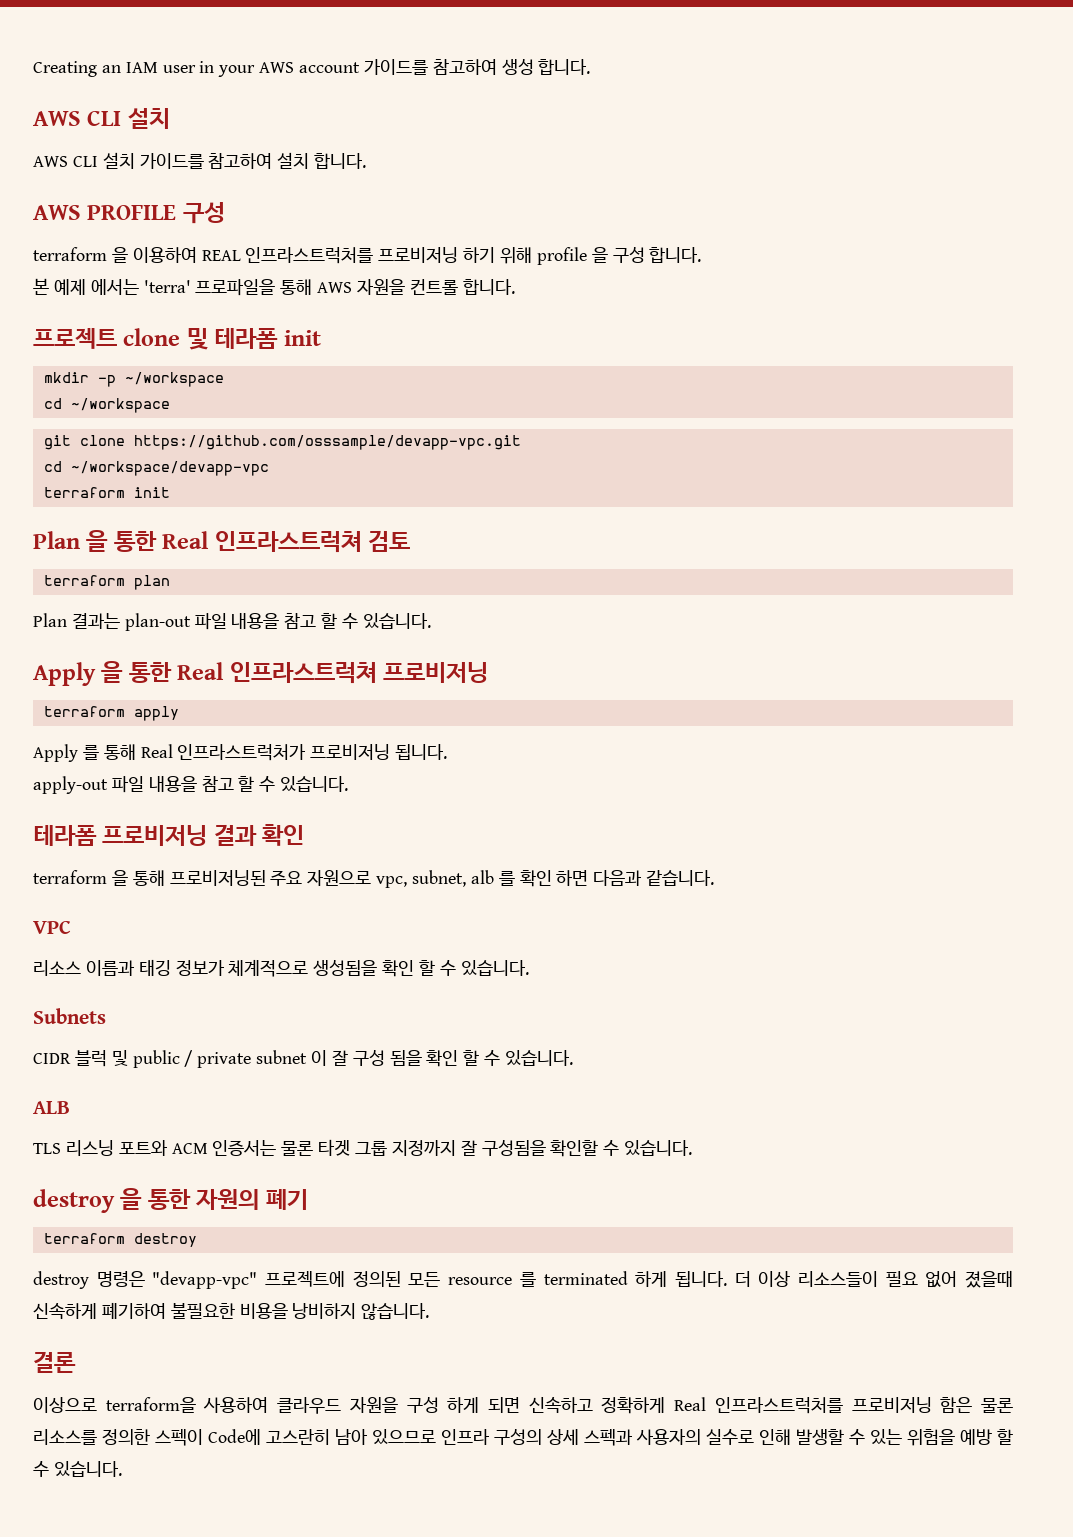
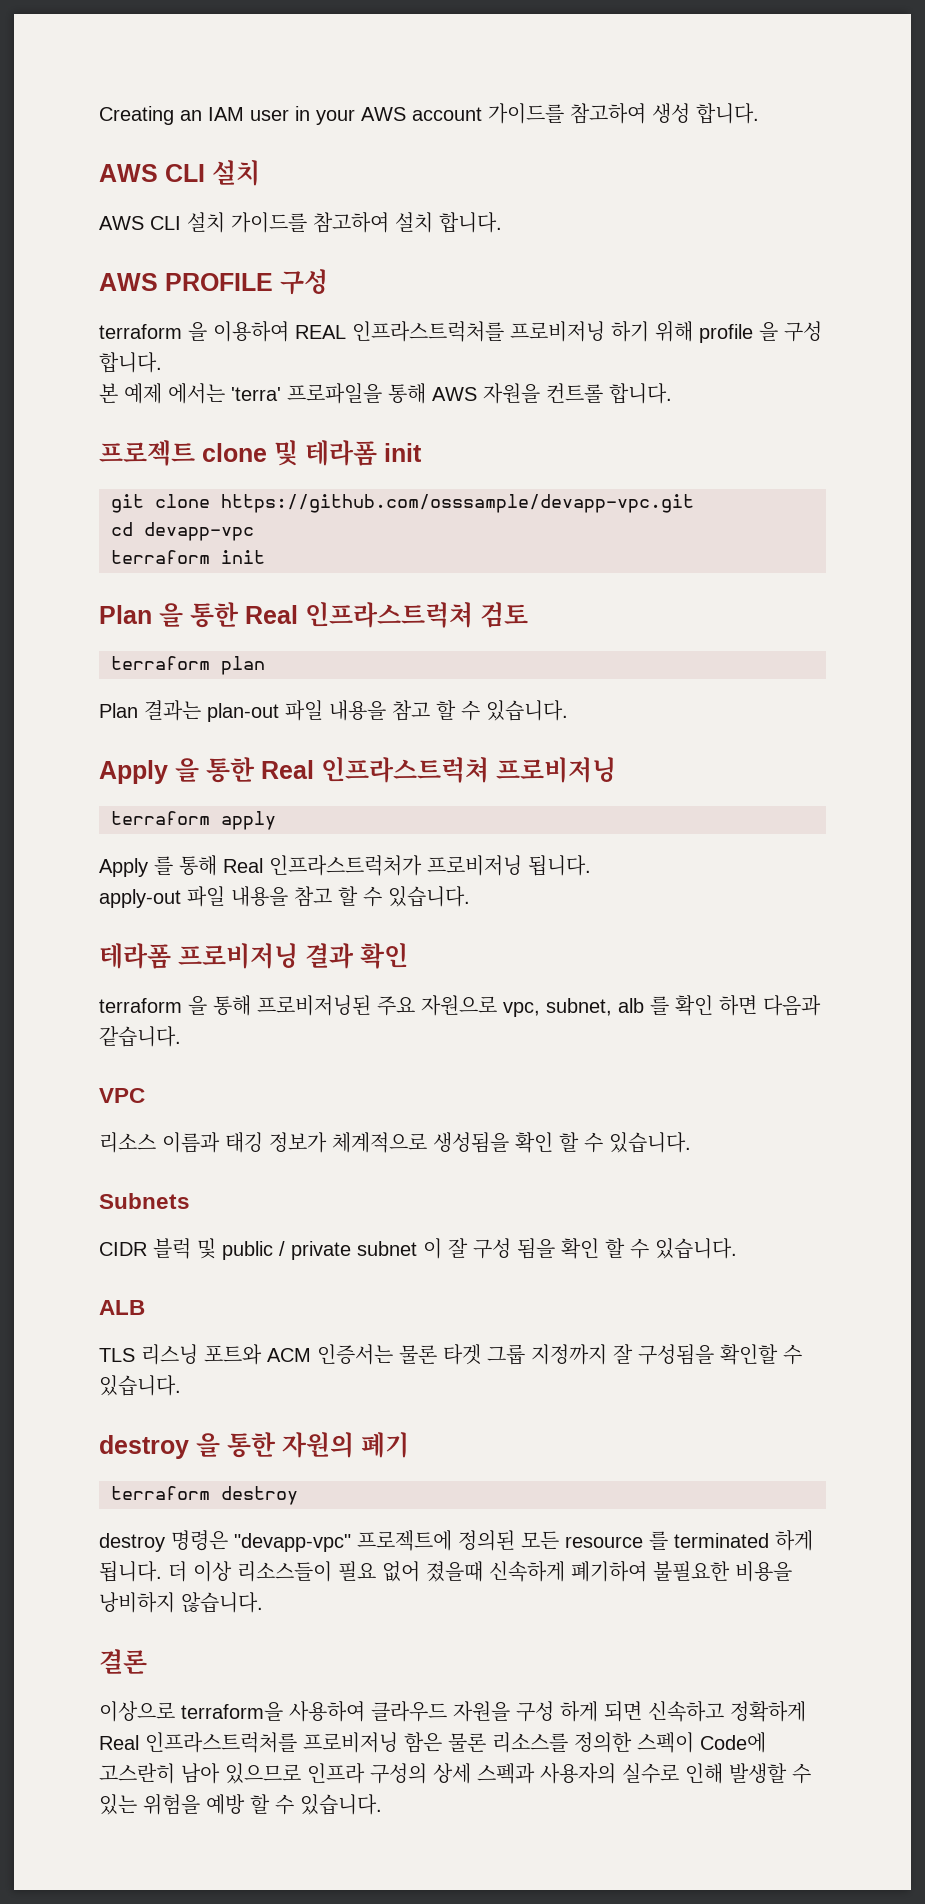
[43,372,224,387] [43,398,170,413] // mkdir -p ~/workspace // cd ~/workspace -> (422, 452) none
[70,461,269,476] ~/workspace/devapp-vpc -> [144,522,254,541] devapp-vpc

